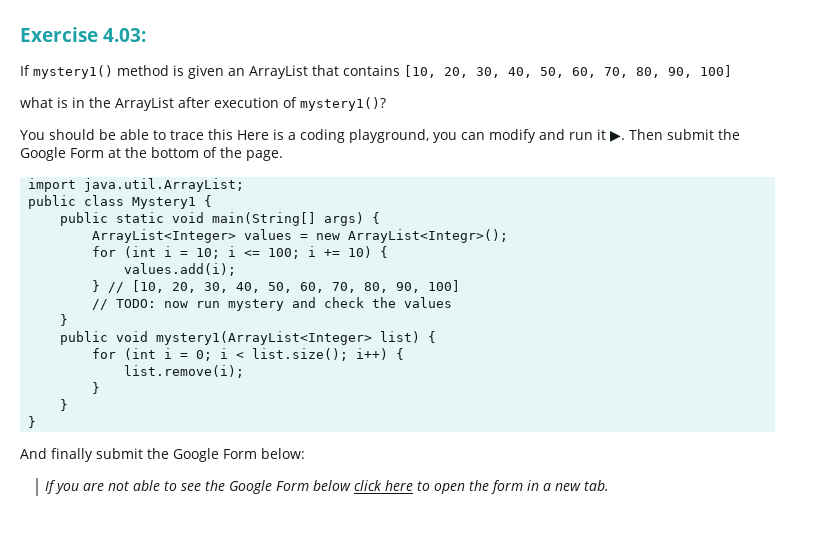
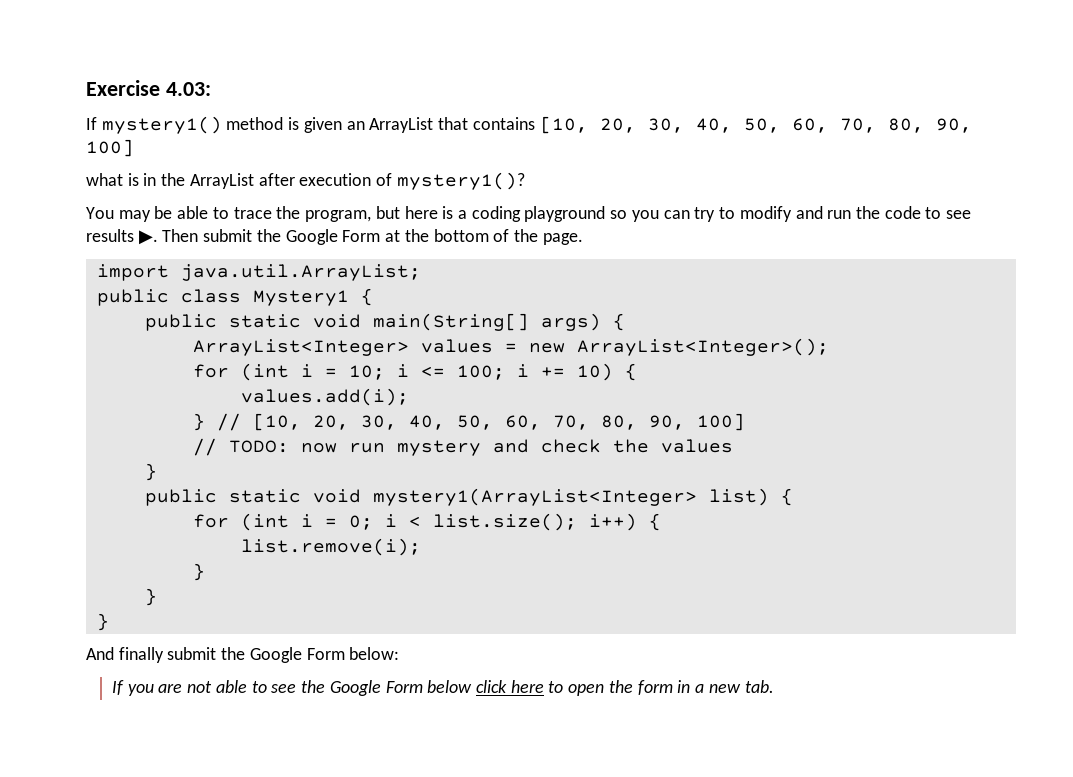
[49,129,95,140] should -> [118,210,151,222] may
[208,129,606,143] this Here is a coding playground, you can modify and run it -> [276,206,972,222] [86,229,134,242] the program, but here is a coding playground so you can try to modify and run the code to see results
[348,229,509,243] ArrayList<Integr>(); -> [576,338,829,356] ArrayList<Integer>();
(109, 338) none -> [228,489,301,503] static

